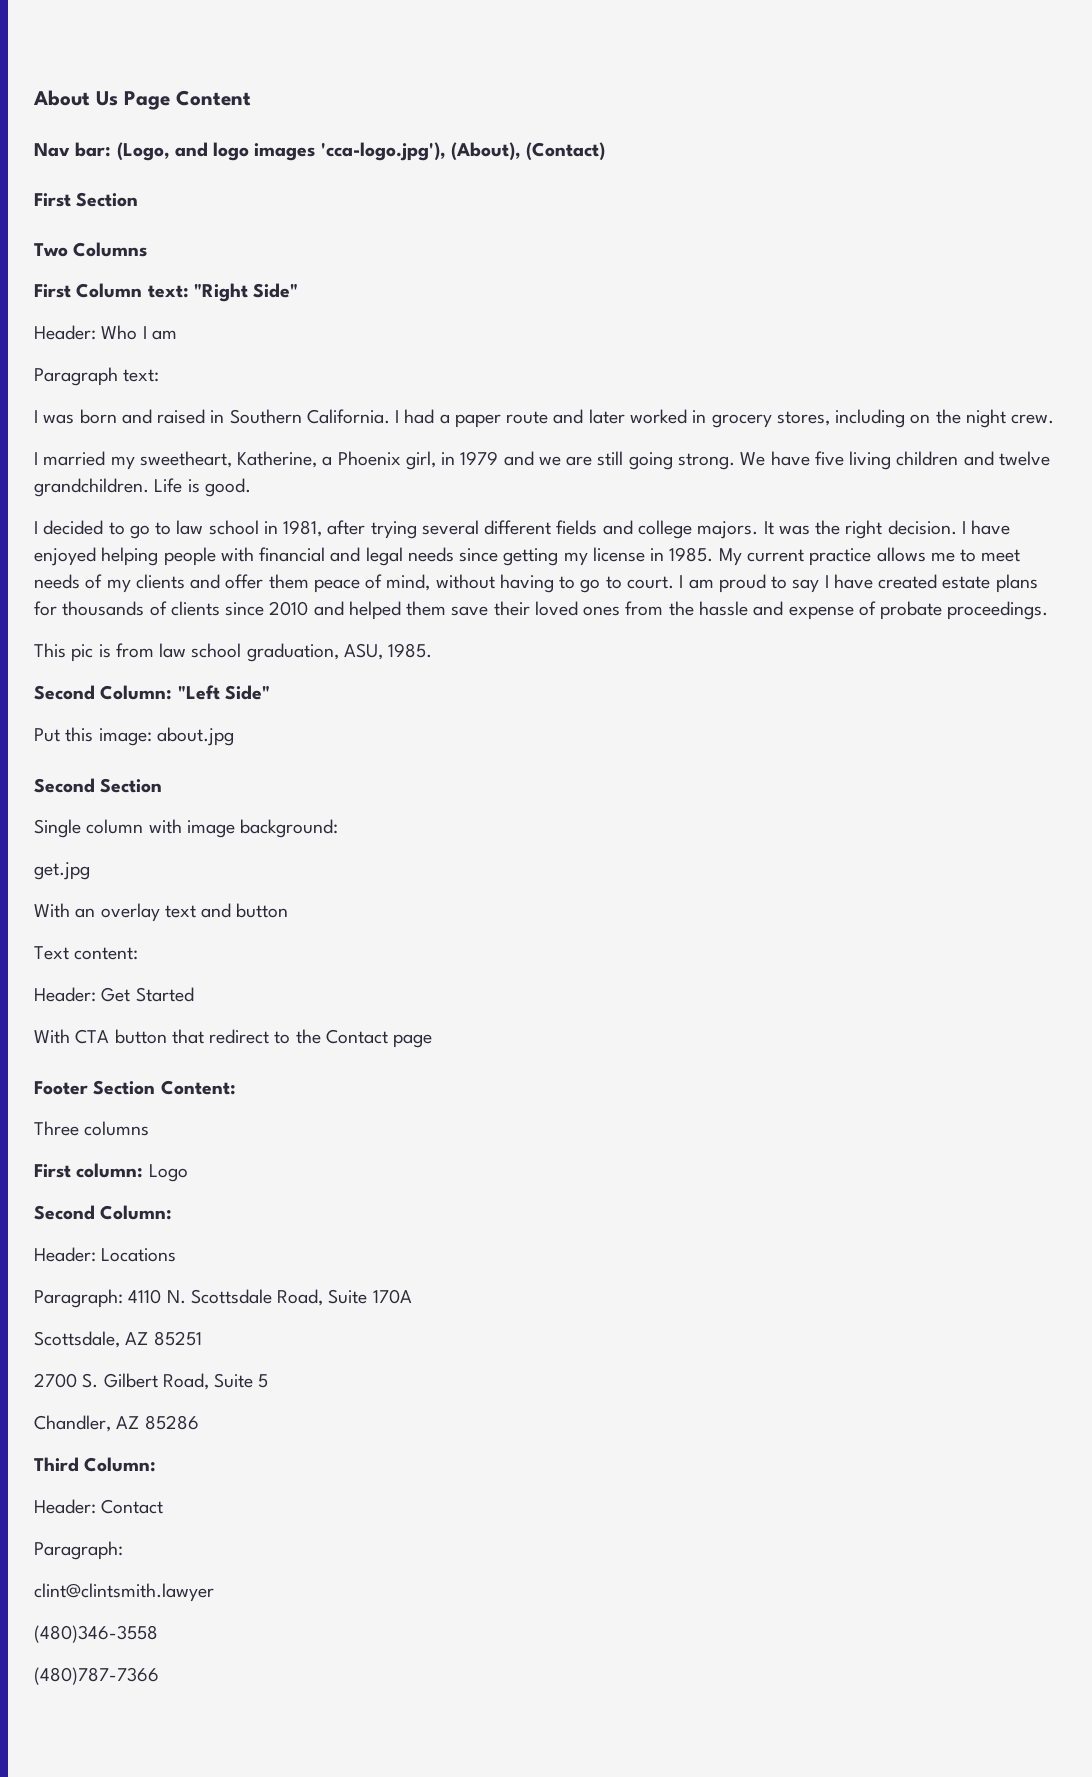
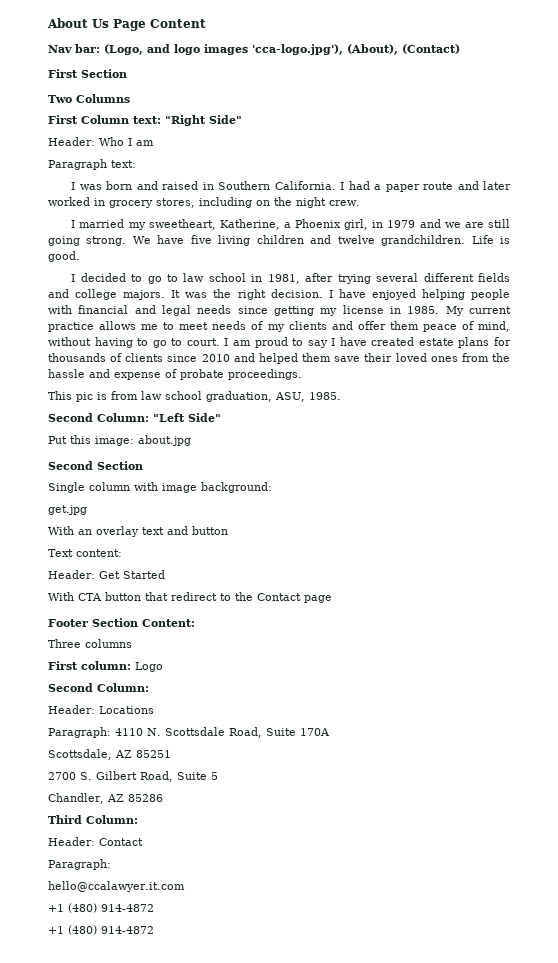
[34,1583,214,1602] [34,1625,158,1643] [34,1667,159,1685] clint@clintsmith.lawyer // (480)346-3558 // (480)787-7366 -> [48,881,185,892] [48,903,154,913] [48,925,154,935] hello@ccalawyer.it.com // +1 (480) 914-4872 // +1 (480) 914-4872

